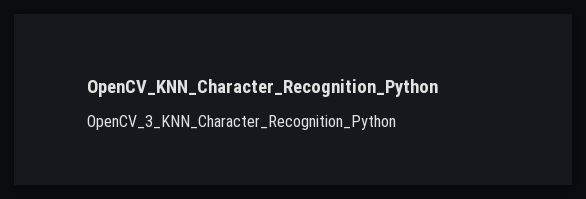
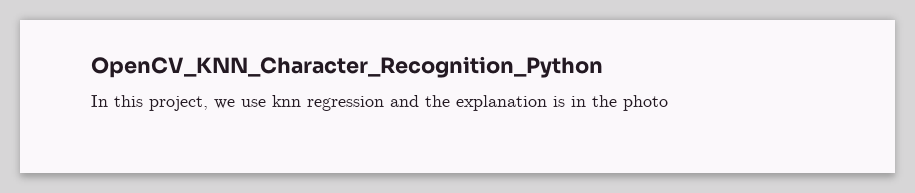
[87,115,396,130] OpenCV_3_KNN_Character_Recognition_Python -> [91,95,668,111] In this project, we use knn regression and the explanation is in the photo

